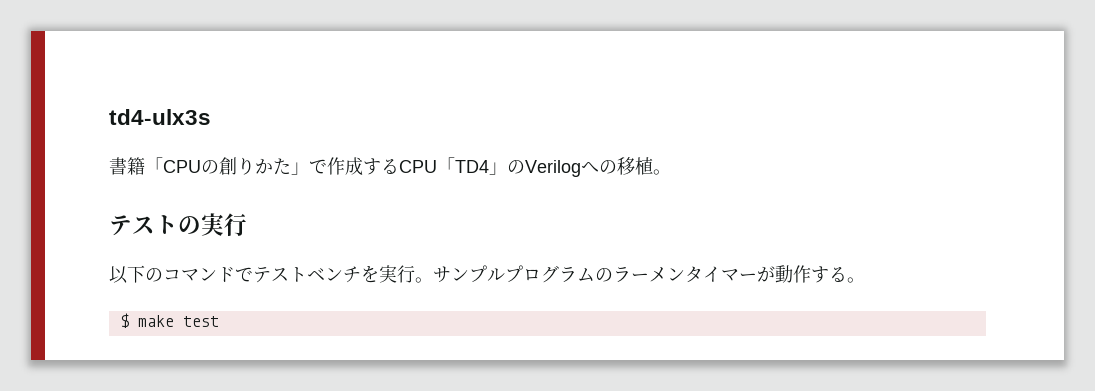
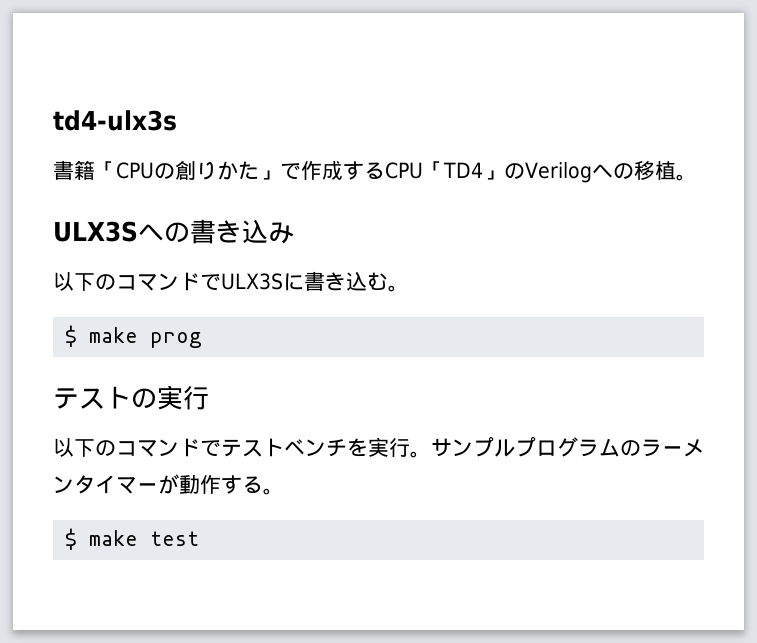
(671, 172) none -> [53,219,294,244] [53,271,409,292] [65,325,203,348] // ULX3Sへの書き込み // 以下のコマンドでULX3Sに書き込む。 // $ make prog

